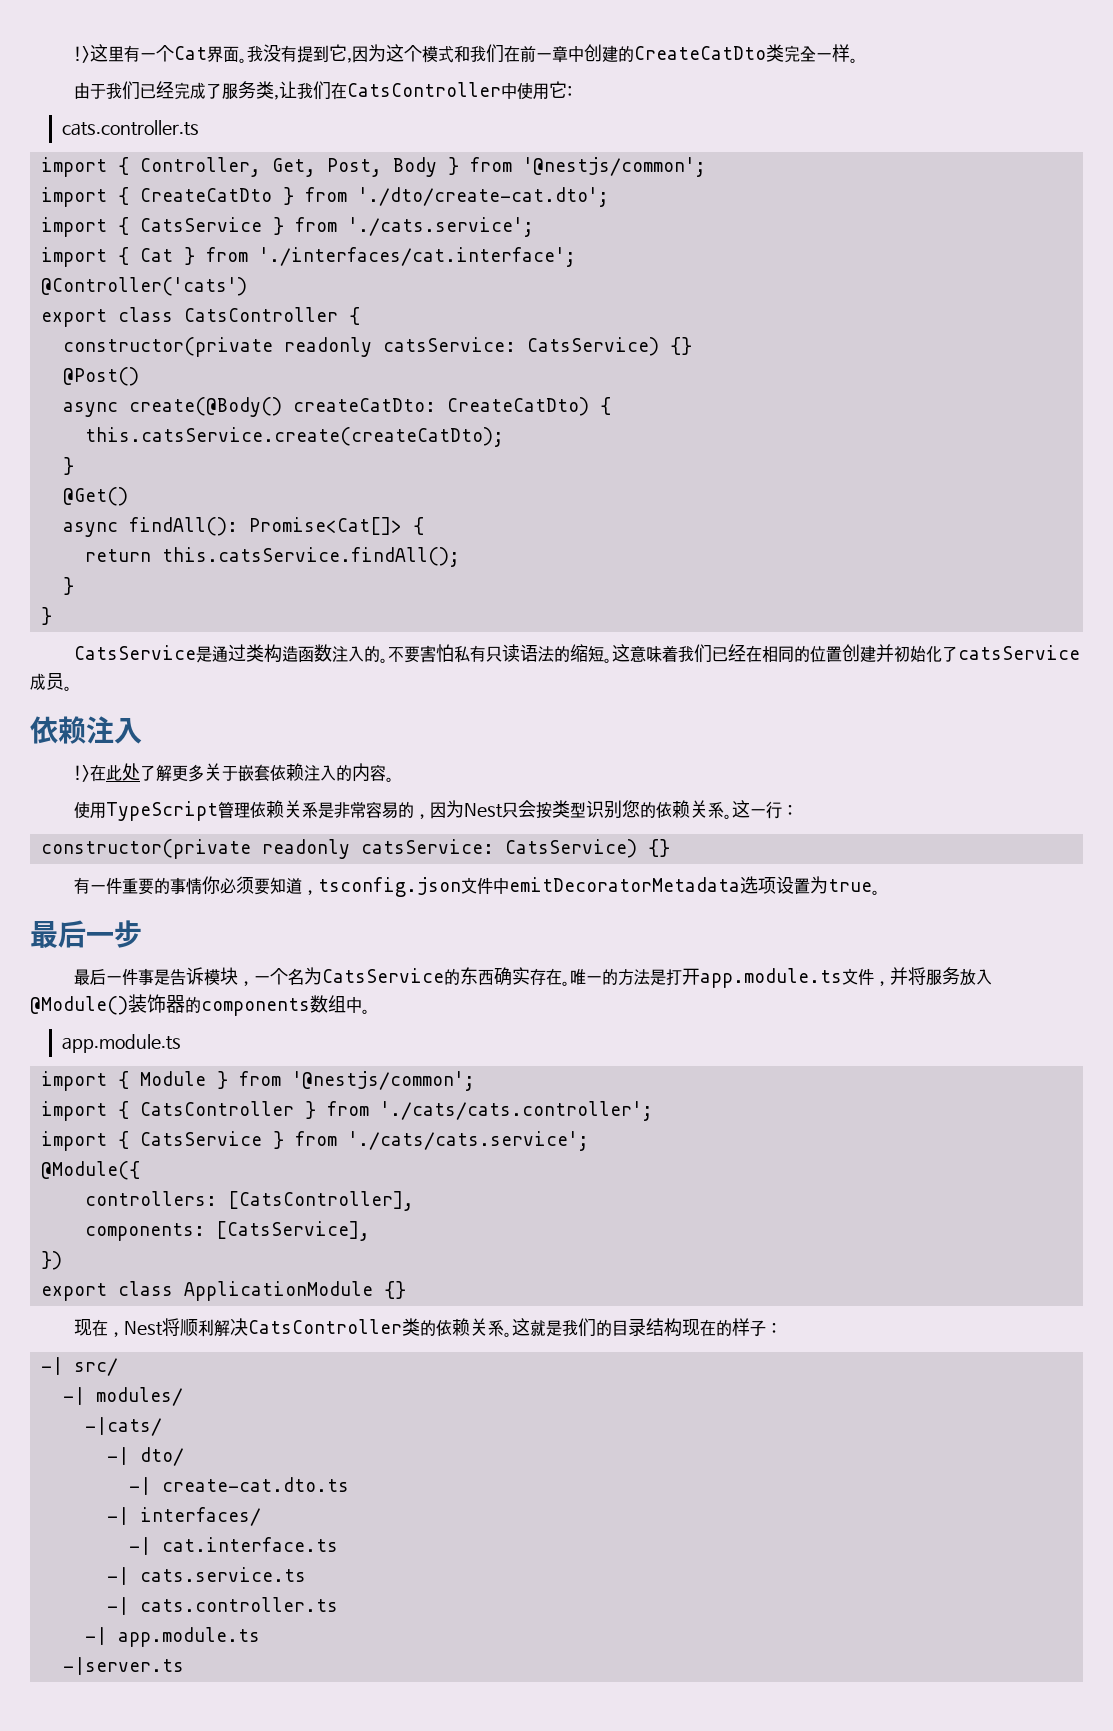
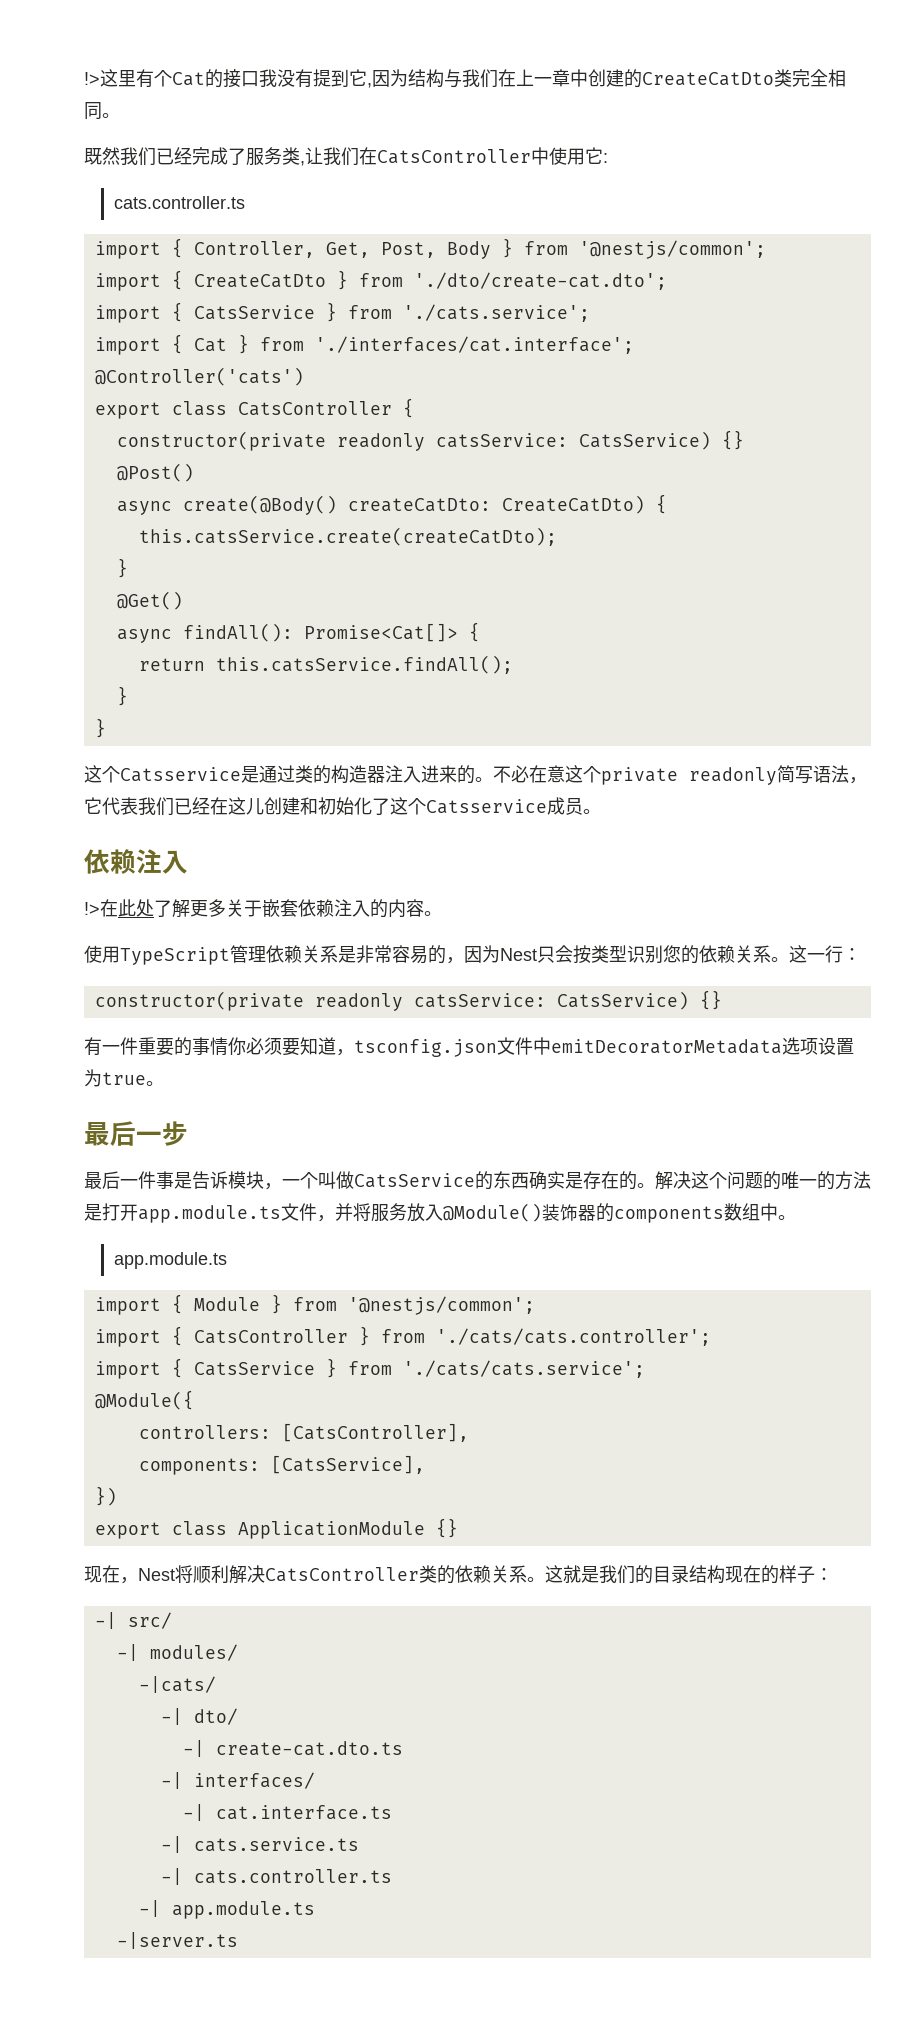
[139,45,247,63] 一个Cat界面。 -> [154,69,259,88] 个Cat的接口
[385,44,536,63] 这个模式和我们在前 -> [408,69,534,88] 结构与我们在上
[815,44,858,63] [73,82,106,99] 一样。 // 由于 -> [828,69,846,87] [84,102,120,120] [84,147,120,165] 相同。 // 既然
[73,644,1080,663] CatsService是通过类构造函数注入的。不要害怕私有只读语法的缩短。这意味着我们已经在相同的位置创建并初始化了catsService -> [84,765,867,785] [84,797,547,816] 这个Catsservice是通过类的构造器注入进来的。不必在意这个private readonly简写语法，它代表我们已经在这儿创建和初始化了这个Catsservice
[287,967,322,985] 名为 -> [318,1171,354,1189] 叫做
[529,968,570,986] 存在。 -> [565,1171,781,1190] 是存在的。解决这个问题的

